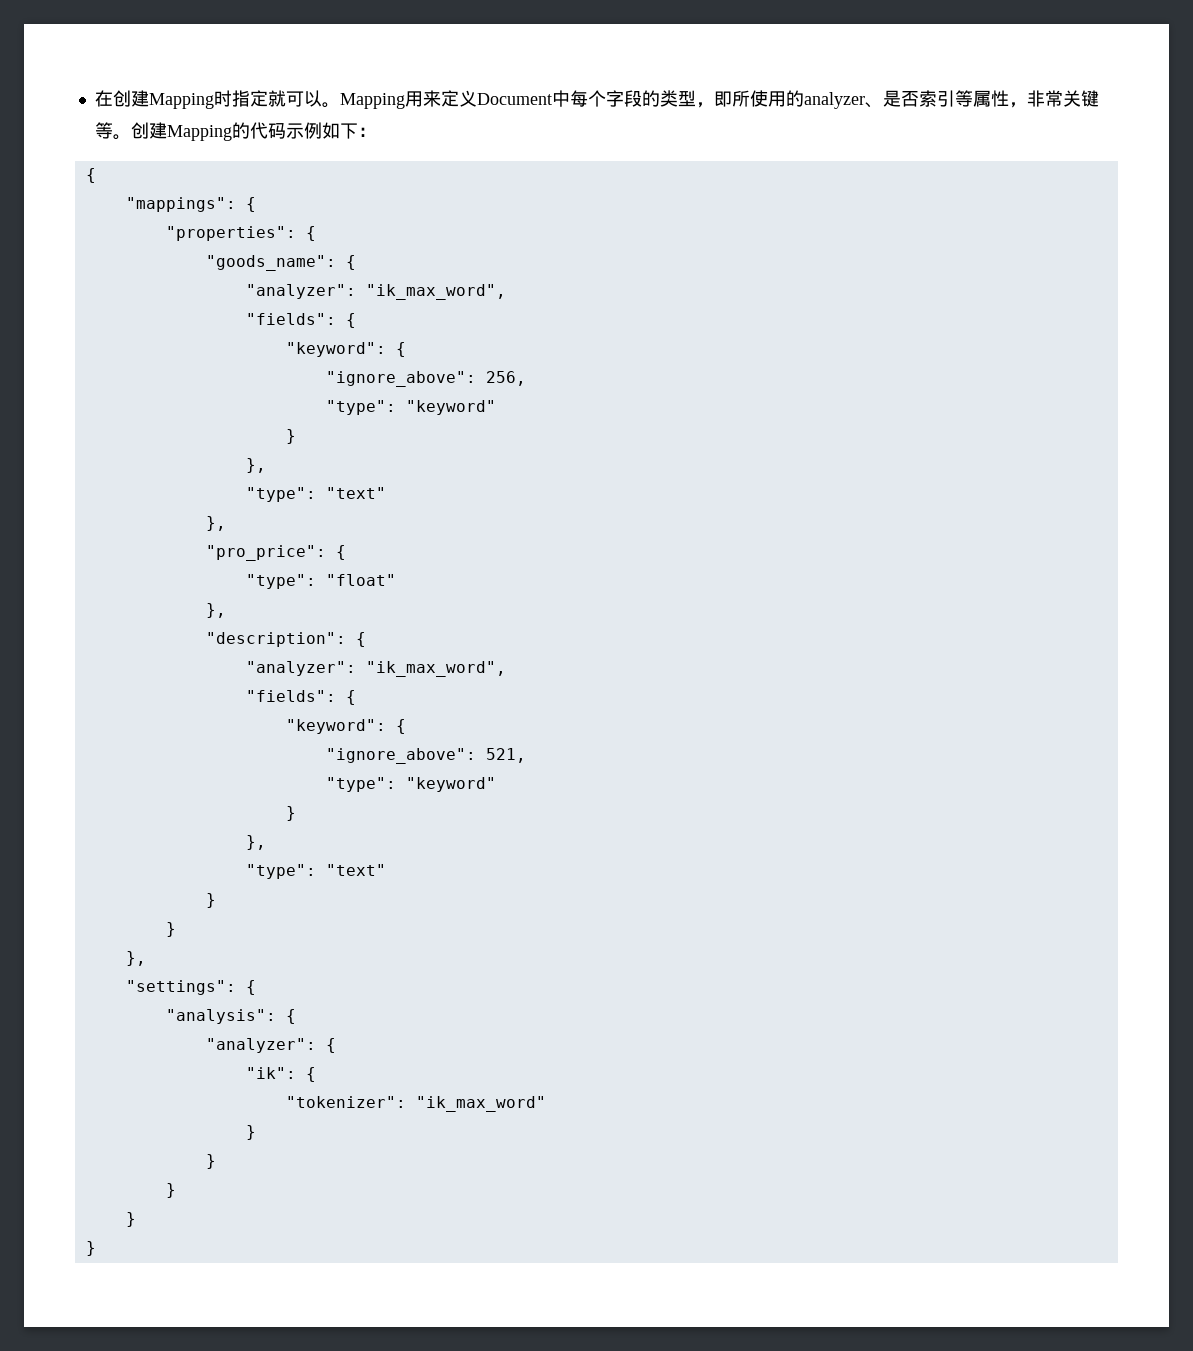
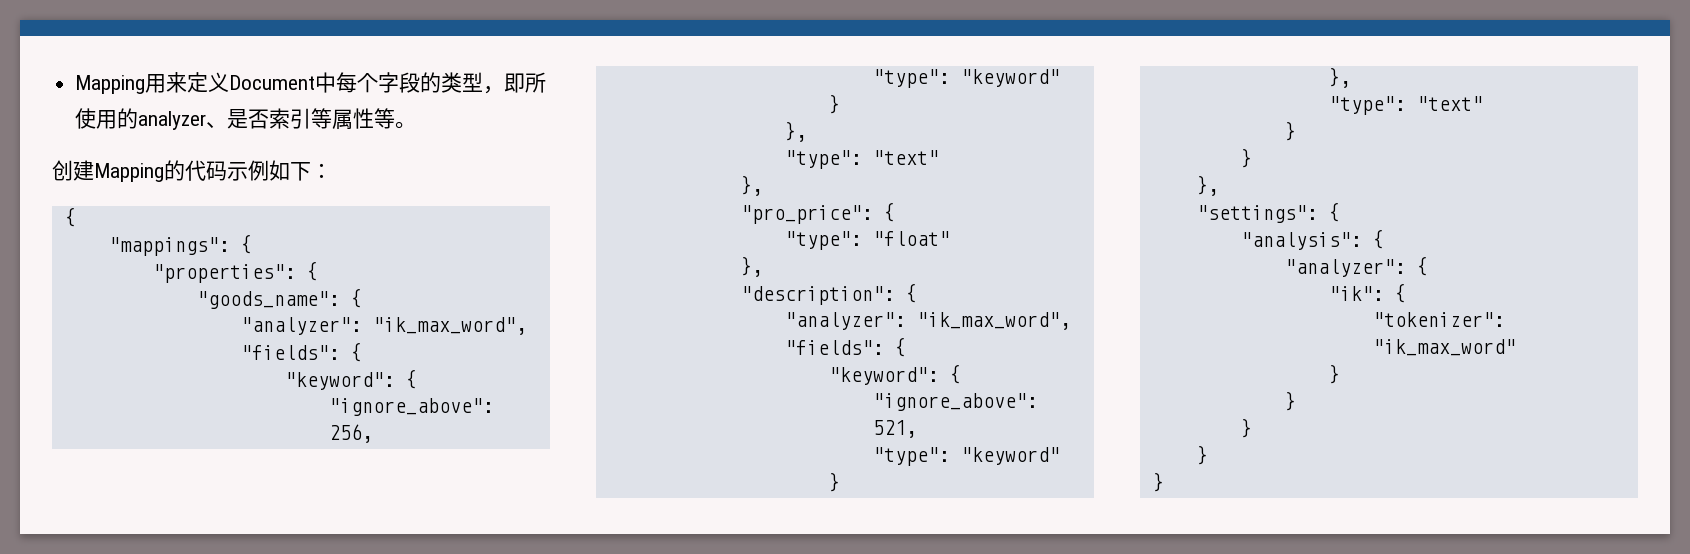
[94,90,340,109] 在创建Mapping时指定就可以。 -> (75, 84) none
[1008,90,1099,108] ，非常关键 -> (375, 118) none
(131, 137) none -> (417, 125) //

